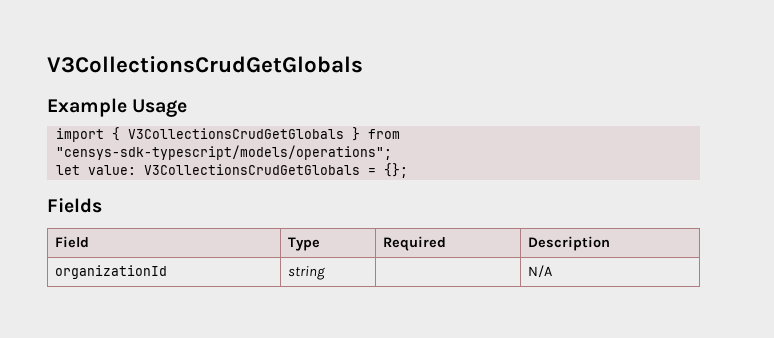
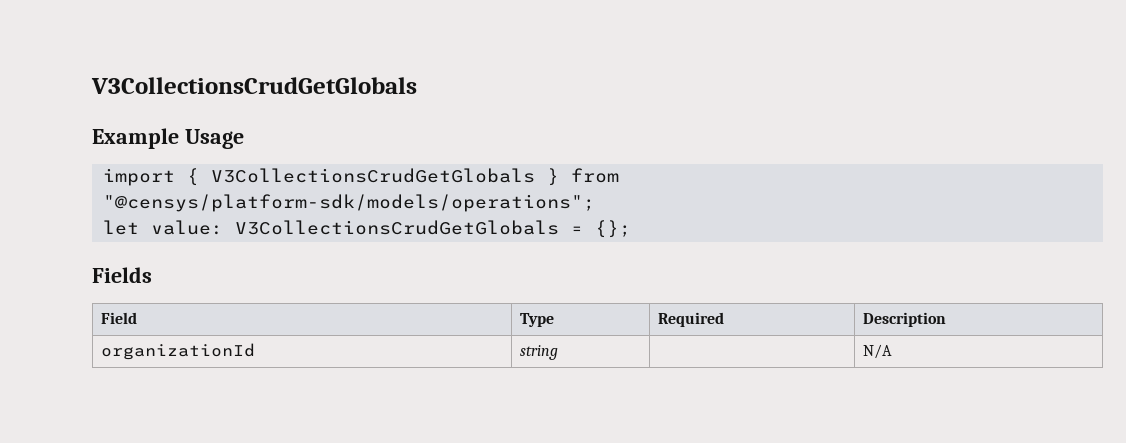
[55,145,392,160] "censys-sdk-typescript/models/operations"; -> [102,194,595,212] "@censys/platform-sdk/models/operations";

